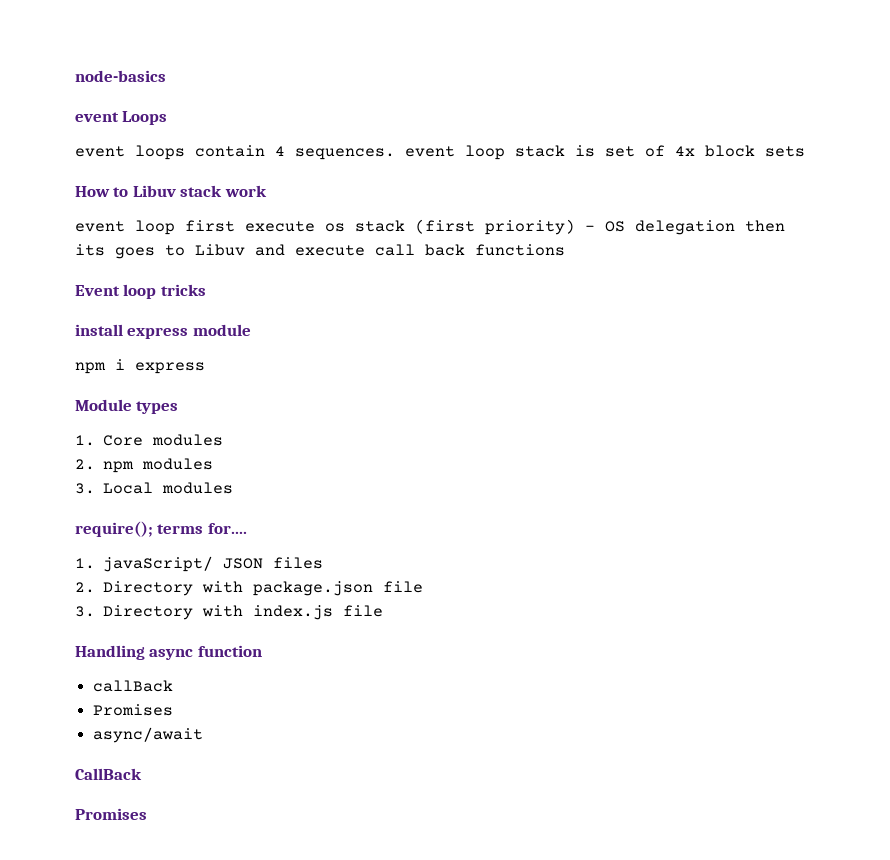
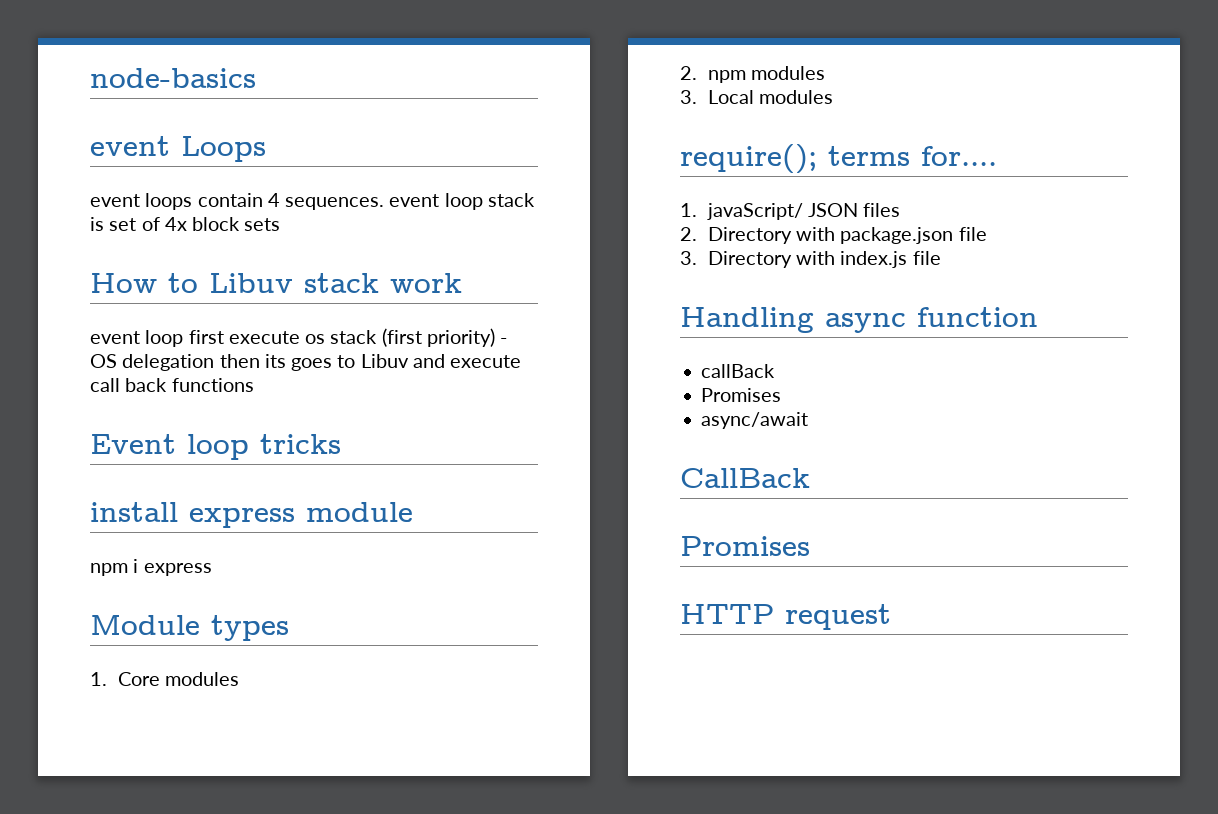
(147, 814) none -> [680,604,891,630] // HTTP request

